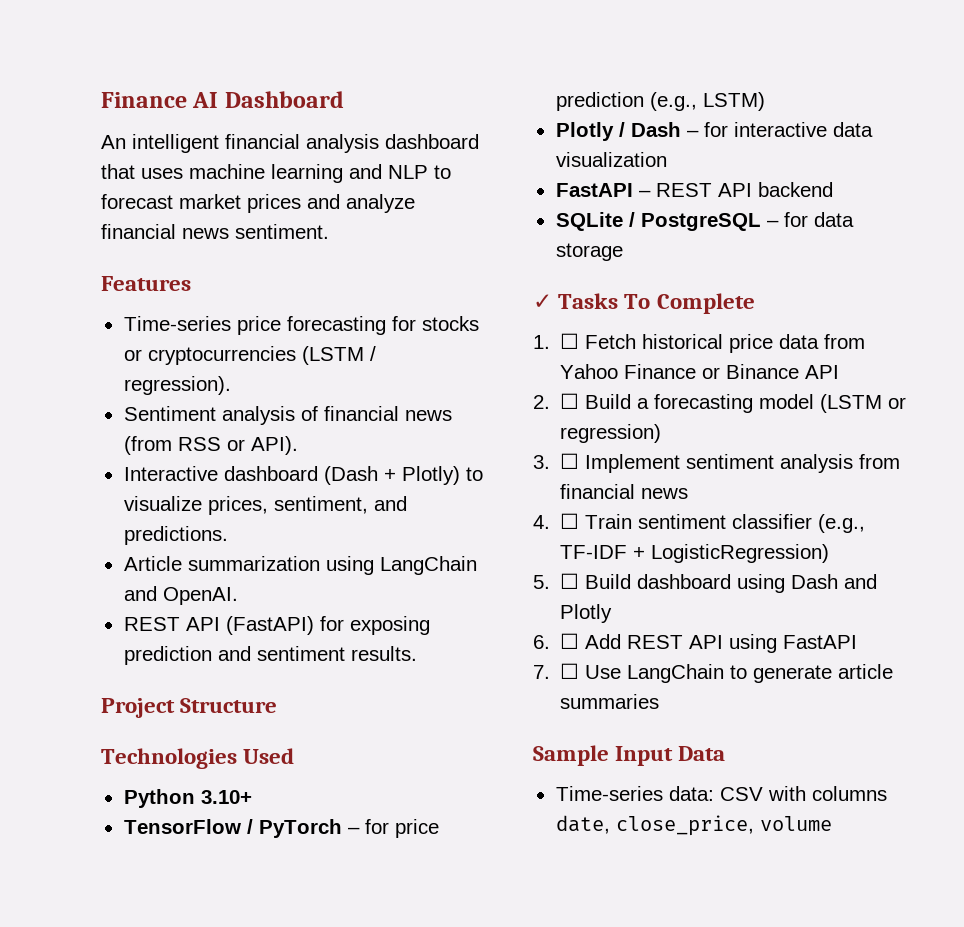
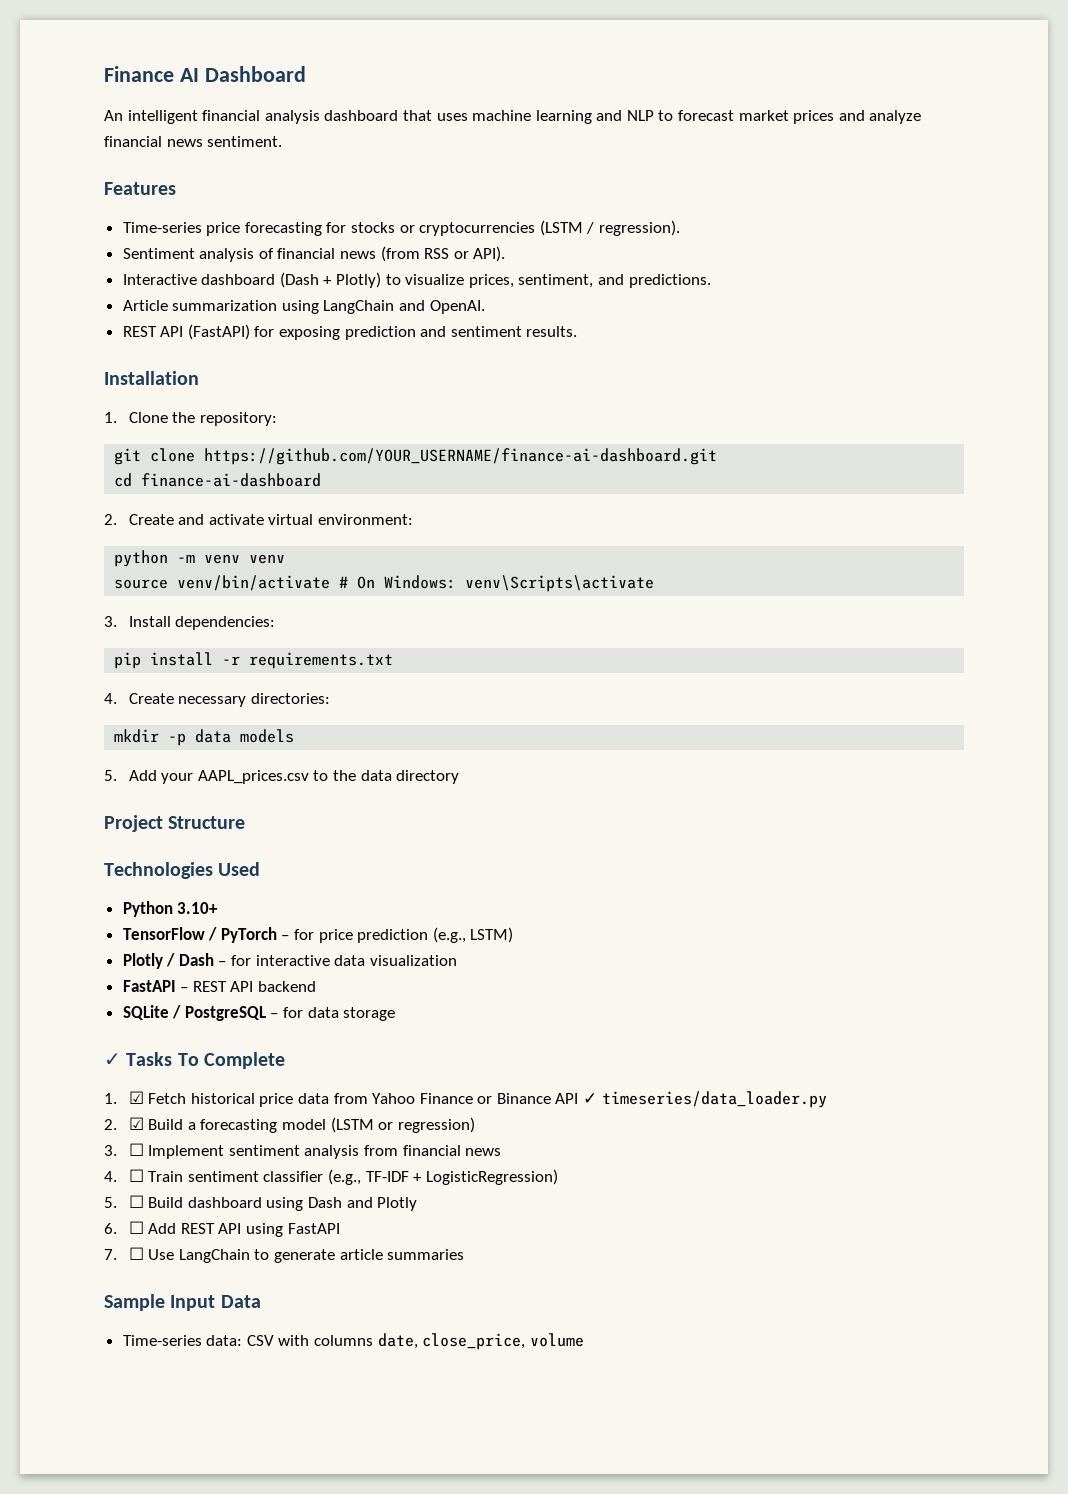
(417, 653) none -> [104,371,199,385] [104,412,277,426] [114,448,718,465] [114,473,322,487] [104,514,413,525] [114,550,286,567] [114,575,655,592] [104,616,276,630] [114,652,394,669] [104,693,330,707] [114,729,295,746] [104,770,460,784] // Installation // 1. Clone the repository: // git clone https://github.com/YOUR_USERNAME/finance-ai-dashboard.git // cd finance-ai-dashboard // 2. Create and activate virtual environment: // python -m venv venv // source venv/bin/activate # On Windows: venv\Scripts\activate // 3. Install dependencies: // pip install -r requirements.txt // 4. Create necessary directories: // mkdir -p data models // 5. Add your AAPL_prices.csv to the data directory
[560,333,580,349] ☐ -> [128,1091,144,1104] ☑
[533,393,580,409] // 2. ☐ -> [583,1091,827,1108] [104,1117,144,1130] ✓ timeseries/data_loader.py // 2. ☑

